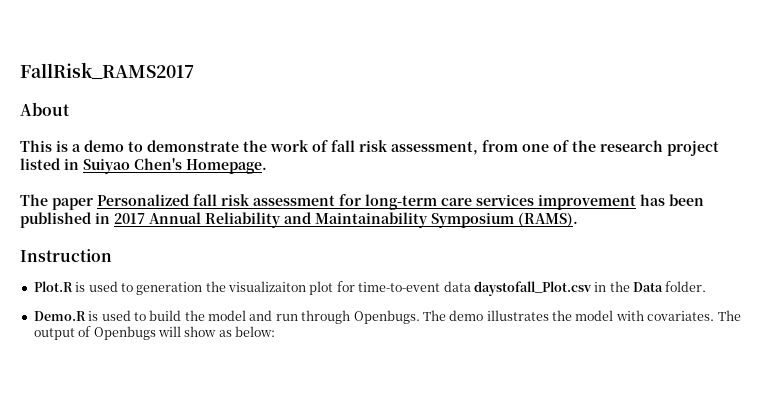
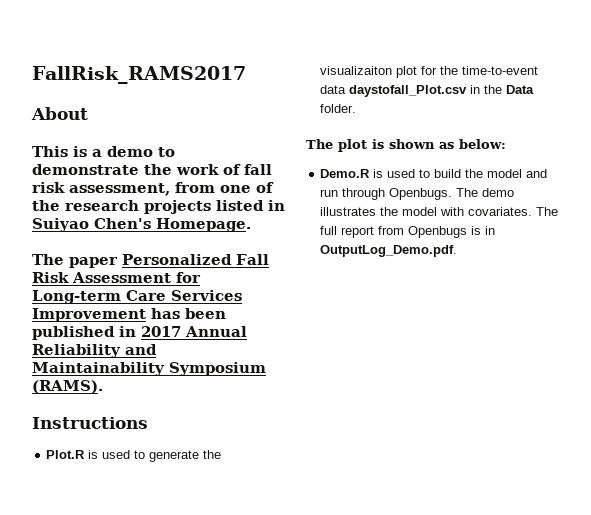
[667,140,719,156] project -> [144,200,211,214] projects
[193,194,636,210] fall risk assessment for long-term care services improvement -> [236,254,269,265] [32,272,201,283] [32,290,242,304] [32,308,146,322] Fall Risk Assessment for Long-term Care Services Improvement
[20,249,112,262] Instruction -> [32,417,148,429] Instructions
[136,282,203,295] generation -> [149,450,200,462] generate
(355, 286) none -> [440,66,459,75] the
(707, 286) none -> [306,139,506,152] // The plot is shown as below:
[33,326,275,340] output of Openbugs will show as below: -> [320,226,496,238] [320,245,458,257] full report from Openbugs is in OutputLog_Demo.pdf.

